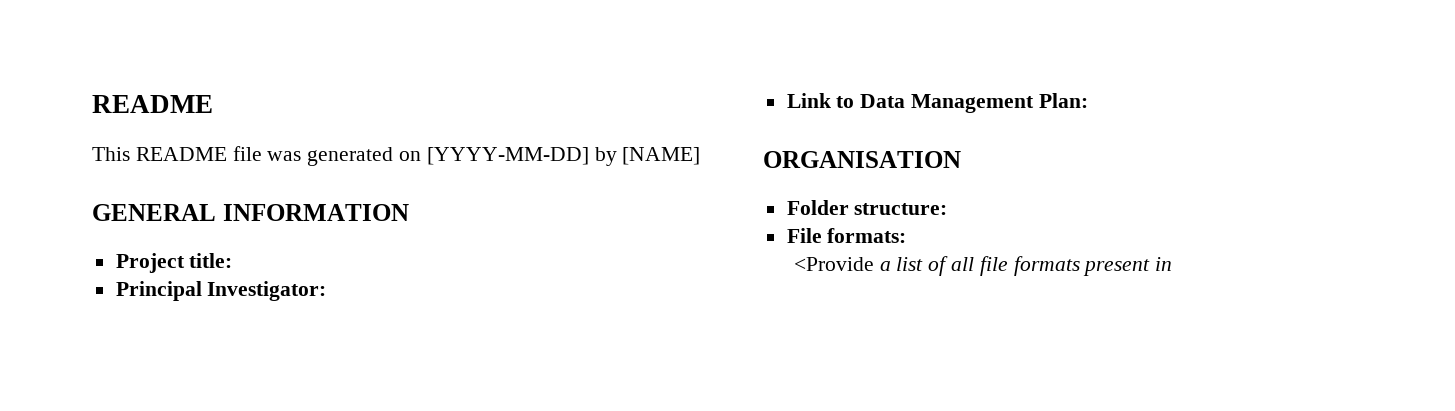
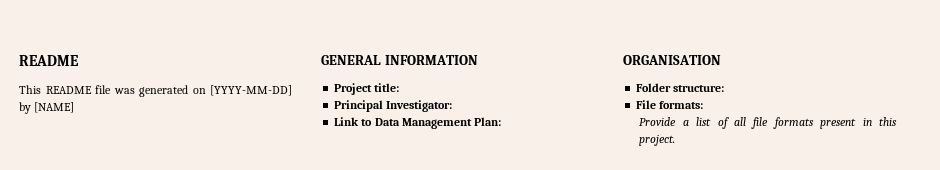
[793,257,874,271] <Provide -> [639,117,677,126] Provide
(1173, 264) none -> [879,117,897,126] [639,135,676,146] this project.

